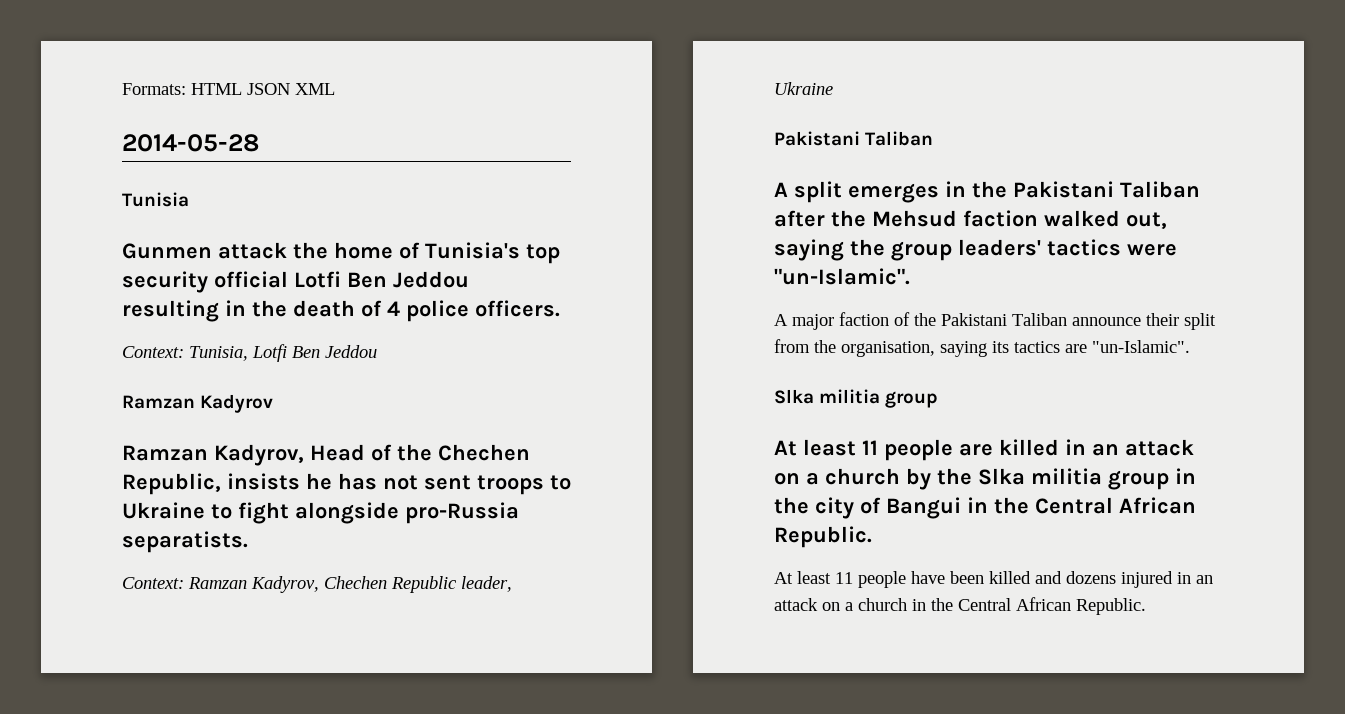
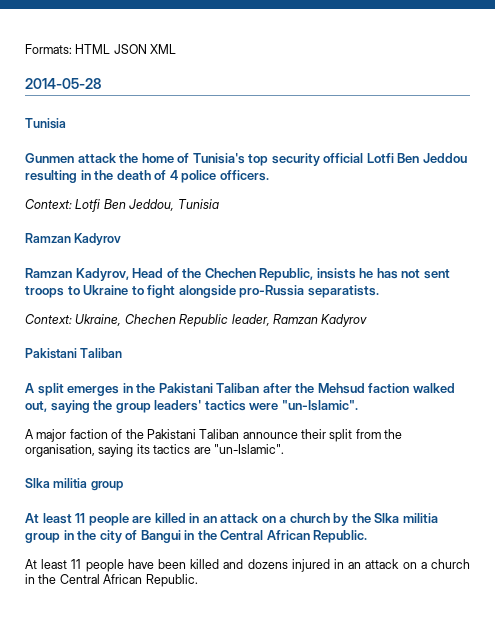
[189,344,377,362] Tunisia, Lotfi Ben Jeddou -> [75,199,219,212] Lotfi Ben Jeddou, Tunisia
[188,576,319,593] Ramzan Kadyrov, -> [75,314,122,326] Ukraine,
[774,82,833,95] Ukraine -> [272,314,368,327] Ramzan Kadyrov

